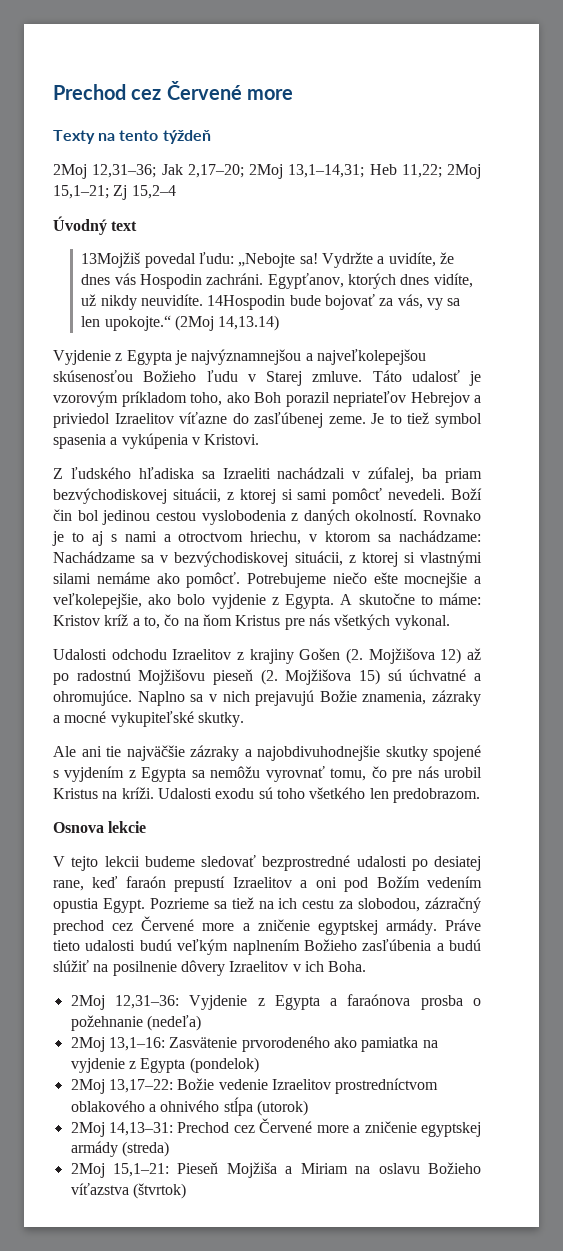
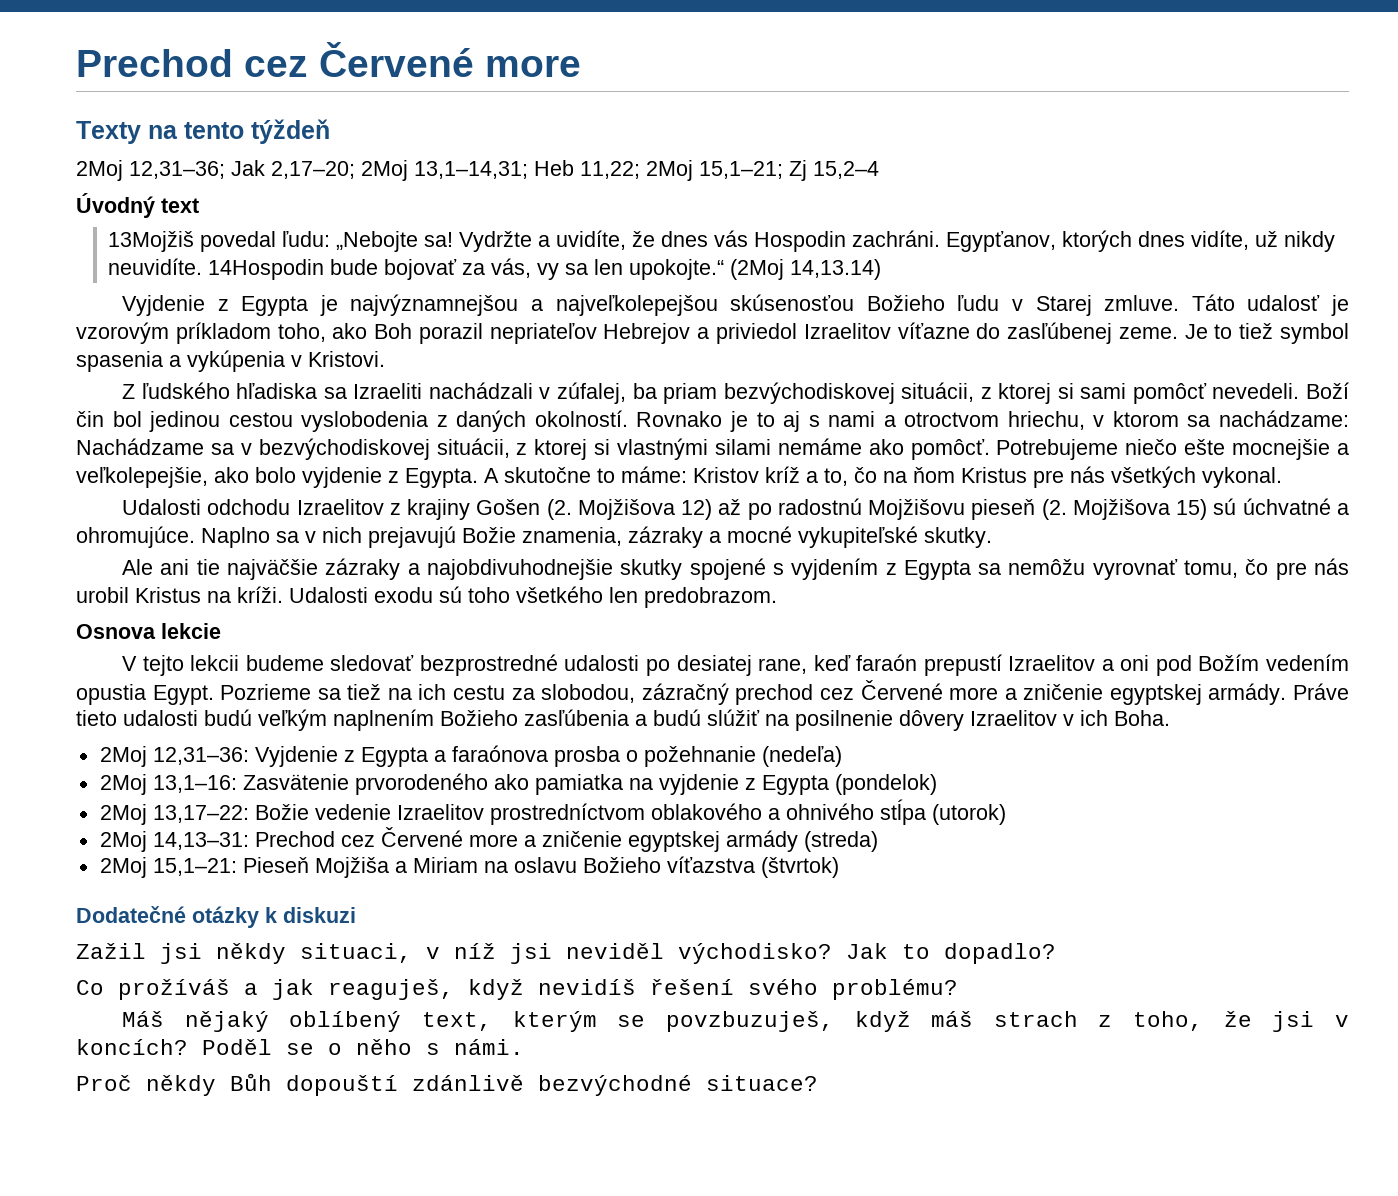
(186, 1191) none -> [76,906,356,928] [76,943,1056,964] [76,979,958,1000] [122,1011,1350,1032] [76,1039,524,1055] [76,1073,818,1096] // Dodatečné otázky k diskuzi // Zažil jsi někdy situaci, v níž jsi neviděl východisko? Jak to dopadlo? // Co prožíváš a jak reaguješ, když nevidíš řešení svého problému? // Máš nějaký oblíbený text, kterým se povzbuzuješ, když máš strach z toho, že jsi v koncích? Poděl se o něho s námi. // Proč někdy Bůh dopouští zdánlivě bezvýchodné situace?

